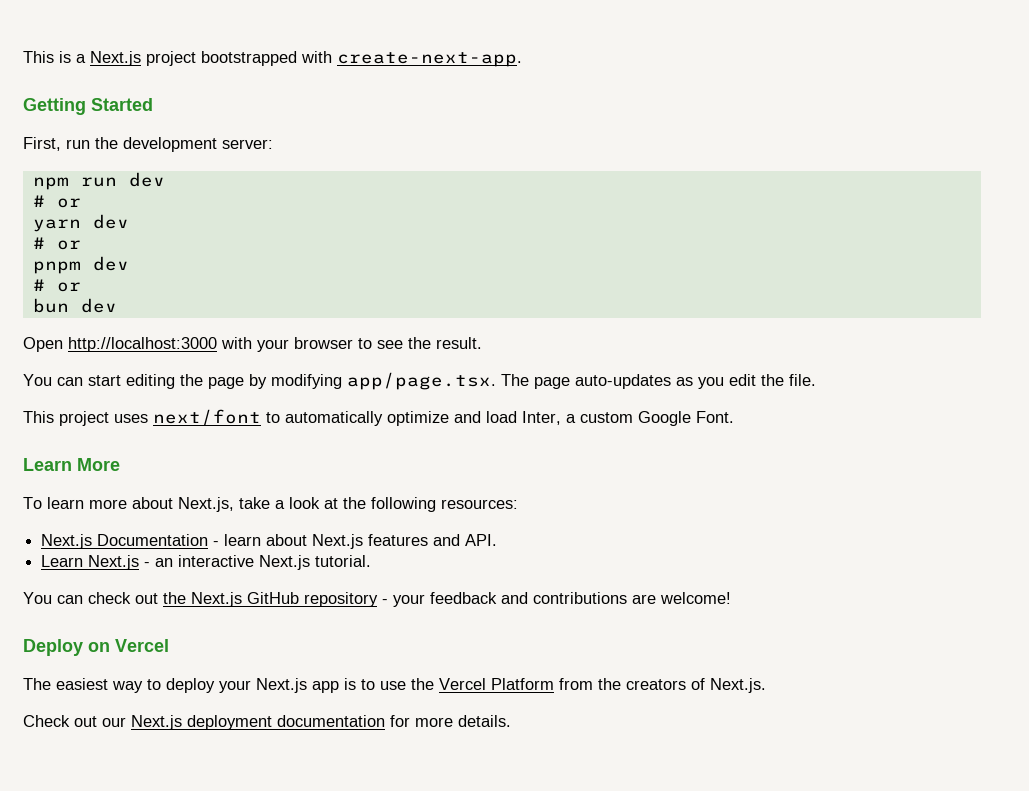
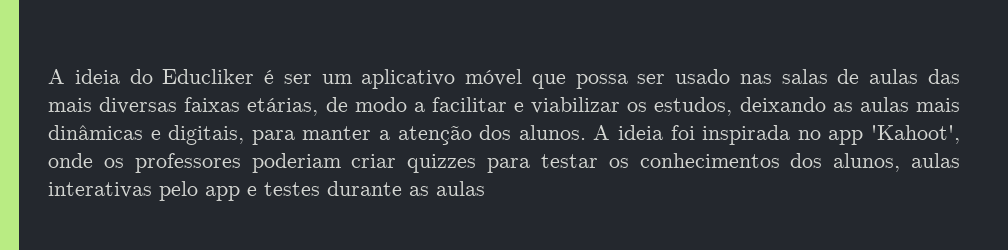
[23,51,522,67] [23,98,153,115] [23,137,273,152] [32,172,165,190] [32,195,81,208] [32,214,129,232] [32,237,81,250] [32,256,129,274] [32,279,81,292] [32,298,117,313] [23,337,482,352] [23,372,816,390] [23,409,734,426] [23,458,120,471] [23,497,518,512] [41,534,498,549] [41,555,372,570] [23,592,731,607] [23,639,169,656] [23,678,766,693] [23,715,511,730] This is a Next.js project bootstrapped with create-next-app. // Getting Started // First, run the development server: // npm run dev // # or // yarn dev // # or // pnpm dev // # or // bun dev // Open http://localhost:3000 with your browser to see the result. // You can start editing the page by modifying app/page.tsx. The page auto-updates as you edit the file. // This project uses next/font to automatically optimize and load Inter, a custom Google Font. // Learn More // To learn more about Next.js, take a look at the following resources: // Next.js Documentation - learn about Next.js features and API. // Learn Next.js - an interactive Next.js tutorial. // You can check out the Next.js GitHub repository - your feedback and contributions are welcome! // Deploy on Vercel // The easiest way to deploy your Next.js app is to use the Vercel Platform from the creators of Next.js. // Check out our Next.js deployment documentation for more details. -> [48,69,960,89] [48,97,960,116] [48,125,961,145] [48,153,961,173] [48,181,485,201] A ideia do Educliker é ser um aplicativo móvel que possa ser usado nas salas de aulas das mais diversas faixas etárias, de modo a facilitar e viabilizar os estudos, deixando as aulas mais dinâmicas e digitais, para manter a atenção dos alunos. A ideia foi inspirada no app 'Kahoot', onde os professores poderiam criar quizzes para testar os conhecimentos dos alunos, aulas interativas pelo app e testes durante as aulas

